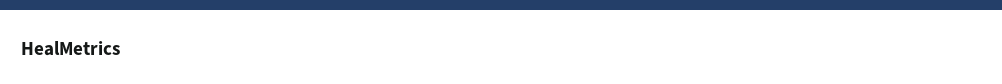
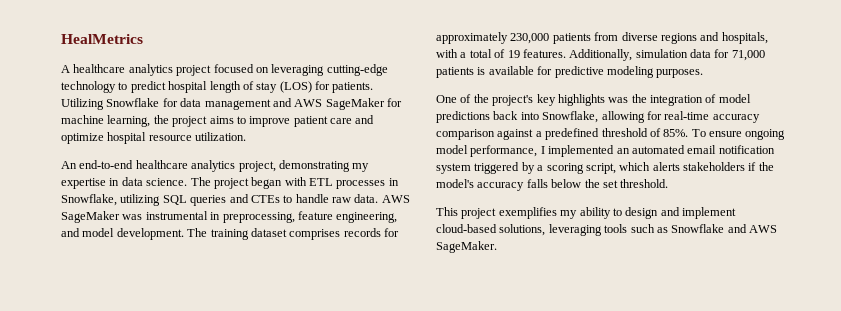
(120, 48) none -> [61,64,388,76] [61,81,374,93] [61,98,402,110] [61,115,375,127] [61,132,247,144] [61,160,370,172] [61,177,399,189] [61,194,410,206] [61,211,398,223] [61,228,399,240] [436,32,768,44] [436,49,765,61] [436,66,704,78] [436,94,751,106] [436,111,760,123] [436,128,786,140] [436,145,775,157] [436,162,774,174] [436,179,669,191] [436,207,736,219] [436,224,777,236] [436,241,497,253] // A healthcare analytics project focused on leveraging cutting-edge technology to predict hospital length of stay (LOS) for patients. Utilizing Snowflake for data management and AWS SageMaker for machine learning, the project aims to improve patient care and optimize hospital resource utilization. // An end-to-end healthcare analytics project, demonstrating my expertise in data science. The project began with ETL processes in Snowflake, utilizing SQL queries and CTEs to handle raw data. AWS SageMaker was instrumental in preprocessing, feature engineering, and model development. The training dataset comprises records for approximately 230,000 patients from diverse regions and hospitals, with a total of 19 features. Additionally, simulation data for 71,000 patients is available for predictive modeling purposes. // One of the project's key highlights was the integration of model predictions back into Snowflake, allowing for real-time accuracy comparison against a predefined threshold of 85%. To ensure ongoing model performance, I implemented an automated email notification system triggered by a scoring script, which alerts stakeholders if the model's accuracy falls below the set threshold. // This project exemplifies my ability to design and implement cloud-based solutions, leveraging tools such as Snowflake and AWS SageMaker.

